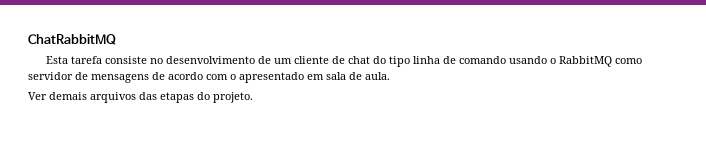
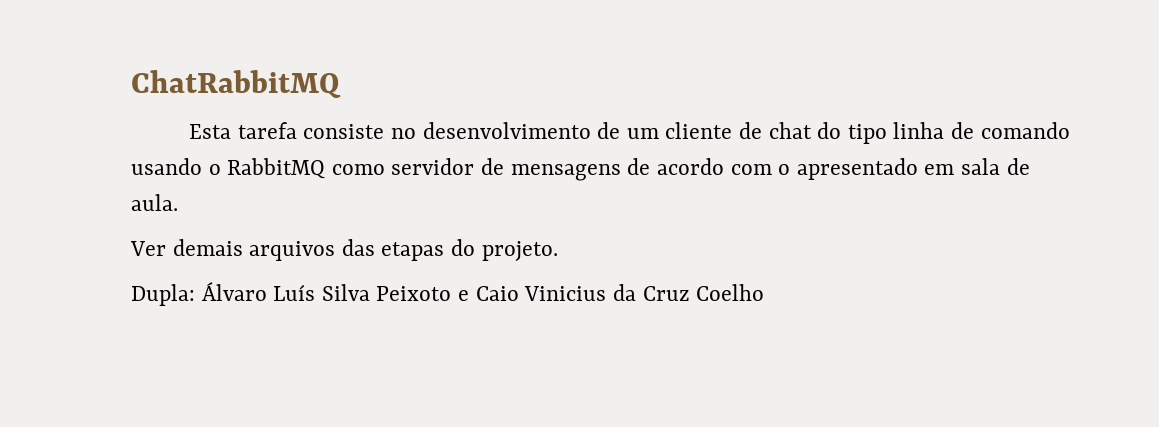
(253, 97) none -> [131,282,765,306] // Dupla: Álvaro Luís Silva Peixoto e Caio Vinicius da Cruz Coelho

